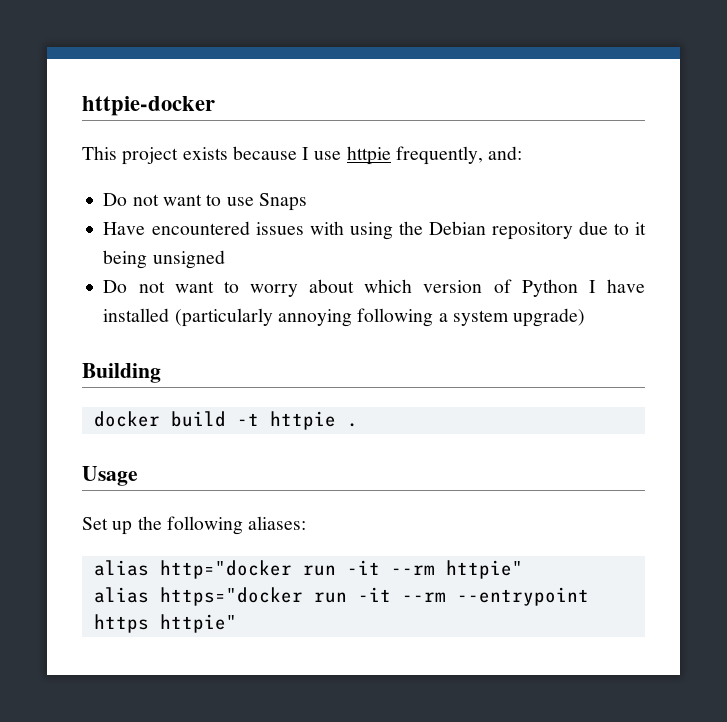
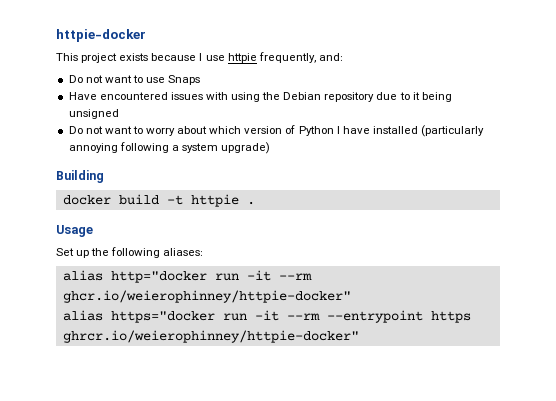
[445,560,523,579] httpie" -> [62,290,351,303] ghcr.io/weierophinney/httpie-docker"
[159,614,237,633] httpie" -> [62,330,359,343] ghrcr.io/weierophinney/httpie-docker"

